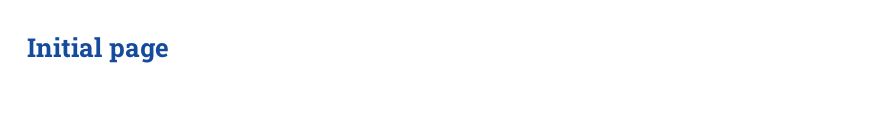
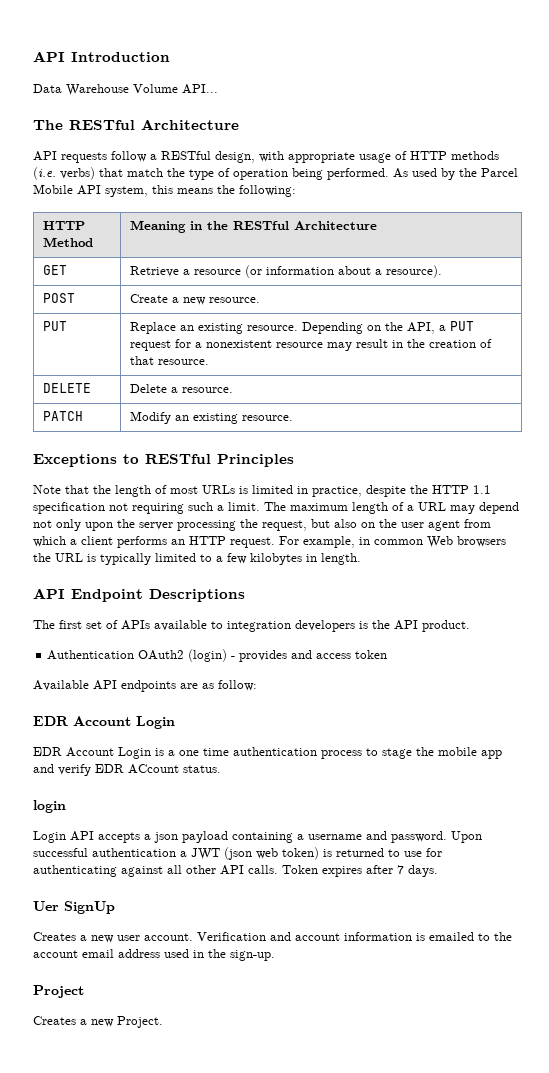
[27,37,170,63] Initial page -> [33,51,170,62] [33,84,218,96] [33,119,239,130] [33,151,499,163] [33,167,518,180] [33,184,296,197] [42,221,85,230] [42,237,93,247] [129,220,377,233] [42,265,67,275] [129,265,442,278] [42,293,75,303] [129,294,260,305] [42,321,67,331] [129,321,474,334] [129,339,492,351] [129,356,209,365] [42,383,91,393] [129,384,233,393] [42,411,83,421] [129,411,293,424] [33,454,294,467] [33,485,491,497] [33,502,519,514] [33,519,491,531] [33,536,506,548] [33,553,361,565] [33,588,245,602] [33,620,470,632] [47,649,388,662] [33,680,257,692] [33,716,175,729] [33,747,502,759] [33,764,221,776] [33,800,66,813] [33,831,482,843] [33,847,442,860] [33,865,438,877] [33,901,115,914] [33,932,512,943] [33,949,275,961] [33,985,84,998] [33,1016,163,1028] API Introduction // Data Warehouse Volume API... // The RESTful Architecture // API requests follow a RESTful design, with appropriate usage of HTTP methods (i.e. verbs) that match the type of operation being performed. As used by the Parcel Mobile API system, this means the following: // HTTP Method | Meaning in the RESTful Architecture // GET | Retrieve a resource (or information about a resource). // POST | Create a new resource. // PUT | Replace an existing resource. Depending on the API, a PUT request for a nonexistent resource may result in the creation of that resource. // DELETE | Delete a resource. // PATCH | Modify an existing resource. // Exceptions to RESTful Principles // Note that the length of most URLs is limited in practice, despite the HTTP 1.1 specification not requiring such a limit. The maximum length of a URL may depend not only upon the server processing the request, but also on the user agent from which a client performs an HTTP request. For example, in common Web browsers the URL is typically limited to a few kilobytes in length. // API Endpoint Descriptions // The first set of APIs available to integration developers is the API product. // Authentication OAuth2 (login) - provides and access token // Available API endpoints are as follow: // EDR Account Login // EDR Account Login is a one time authentication process to stage the mobile app and verify EDR ACcount status. // login // Login API accepts a json payload containing a username and password. Upon successful authentication a JWT (json web token) is returned to use for authenticating against all other API calls. Token expires after 7 days. // Uer SignUp // Creates a new user account. Verification and account information is emailed to the account email address used in the sign-up. // Project // Creates a new Project.

